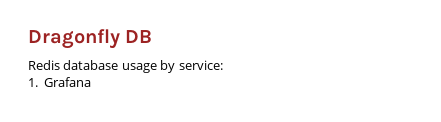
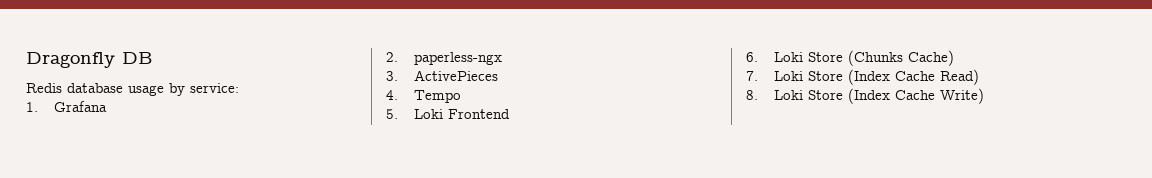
(92, 82) none -> [386,52,503,65] [386,70,499,81] [386,90,462,103] [386,109,511,119] [746,50,955,66] [746,69,980,85] [746,88,985,104] // 2. paperless-ngx // 3. ActivePieces // 4. Tempo // 5. Loki Frontend // 6. Loki Store (Chunks Cache) // 7. Loki Store (Index Cache Read) // 8. Loki Store (Index Cache Write)

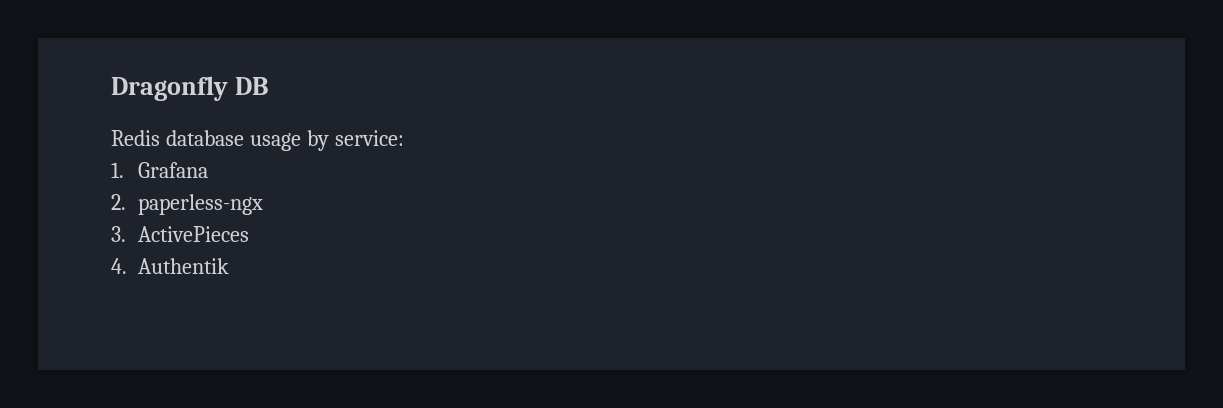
[414,90,462,103] [386,109,511,119] [746,50,955,66] [746,69,980,85] [746,88,985,104] Tempo // 5. Loki Frontend // 6. Loki Store (Chunks Cache) // 7. Loki Store (Index Cache Read) // 8. Loki Store (Index Cache Write) -> [138,258,229,274] Authentik

